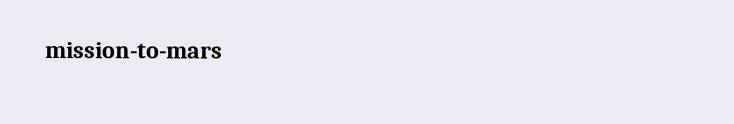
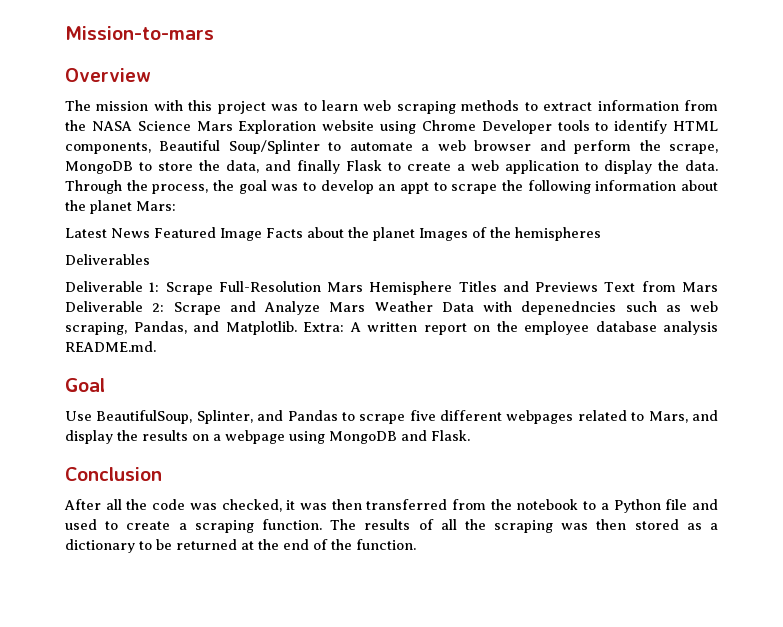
[45,41,223,59] mission-to-mars -> [65,26,214,40] [65,68,151,82] [65,100,718,114] [65,120,719,134] [65,140,718,154] [65,160,718,174] [65,180,718,194] [65,200,176,214] [65,227,601,241] [65,254,150,265] [65,281,719,295] [65,301,718,315] [65,321,718,335] [65,341,156,352] [65,378,105,392] [65,410,718,424] [65,430,470,444] [65,467,162,481] [64,499,719,513] [65,519,718,533] [65,539,416,553] Mission-to-mars // Overview // The mission with this project was to learn web scraping methods to extract information from the NASA Science Mars Exploration website using Chrome Developer tools to identify HTML components, Beautiful Soup/Splinter to automate a web browser and perform the scrape, MongoDB to store the data, and finally Flask to create a web application to display the data. Through the process, the goal was to develop an appt to scrape the following information about the planet Mars: // Latest News Featured Image Facts about the planet Images of the hemispheres // Deliverables // Deliverable 1: Scrape Full-Resolution Mars Hemisphere Titles and Previews Text from Mars Deliverable 2: Scrape and Analyze Mars Weather Data with depenedncies such as web scraping, Pandas, and Matplotlib. Extra: A written report on the employee database analysis README.md. // Goal // Use BeautifulSoup, Splinter, and Pandas to scrape five different webpages related to Mars, and display the results on a webpage using MongoDB and Flask. // Conclusion // After all the code was checked, it was then transferred from the notebook to a Python file and used to create a scraping function. The results of all the scraping was then stored as a dictionary to be returned at the end of the function.

